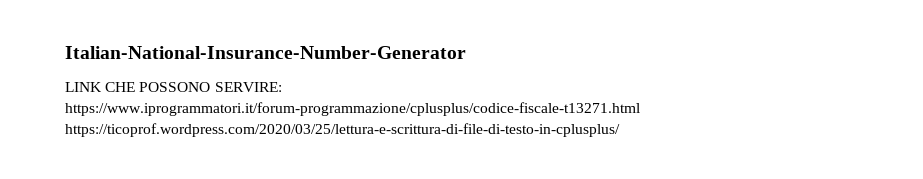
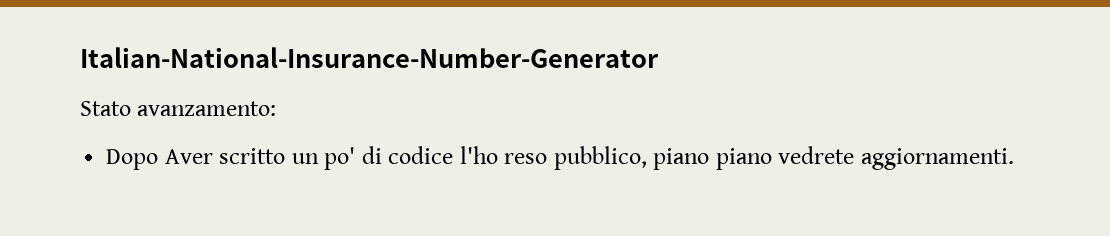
[65,82,282,92] [65,102,640,116] [65,123,620,137] LINK CHE POSSONO SERVIRE: https://www.iprogrammatori.it/forum-programmazione/cplusplus/codice-fiscale-t13271.html https://ticoprof.wordpress.com/2020/03/25/lettura-e-scrittura-di-file-di-testo-in-cplusplus/ -> [80,101,277,116] [106,146,1014,170] Stato avanzamento: // Dopo Aver scritto un po' di codice l'ho reso pubblico, piano piano vedrete aggiornamenti.

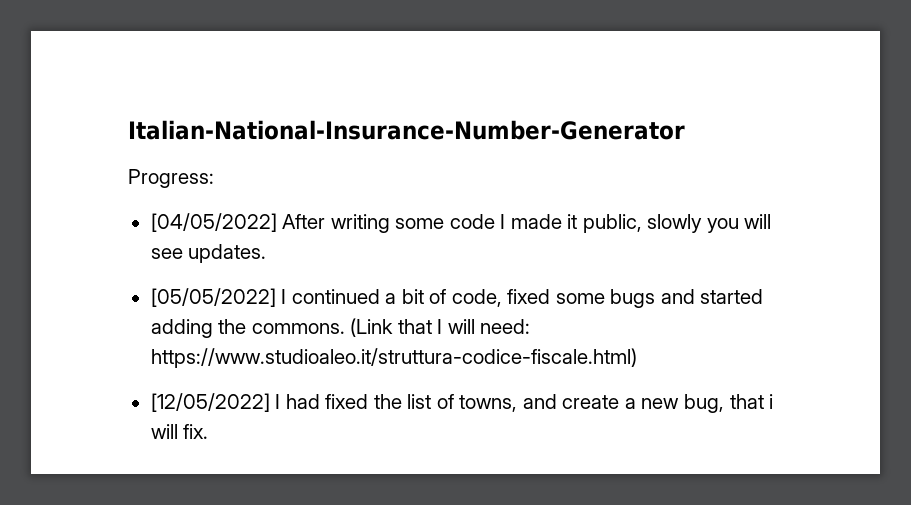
[80,101,277,116] [106,146,1014,170] Stato avanzamento: // Dopo Aver scritto un po' di codice l'ho reso pubblico, piano piano vedrete aggiornamenti. -> [128,169,214,188] [150,213,772,233] [150,244,267,263] [150,288,764,308] [150,318,531,338] [150,348,637,368] [150,393,774,413] [150,424,209,439] Progress: // [04/05/2022] After writing some code I made it public, slowly you will see updates. // [05/05/2022] I continued a bit of code, fixed some bugs and started adding the commons. (Link that I will need: https://www.studioaleo.it/struttura-codice-fiscale.html) // [12/05/2022] I had fixed the list of towns, and create a new bug, that i will fix.

